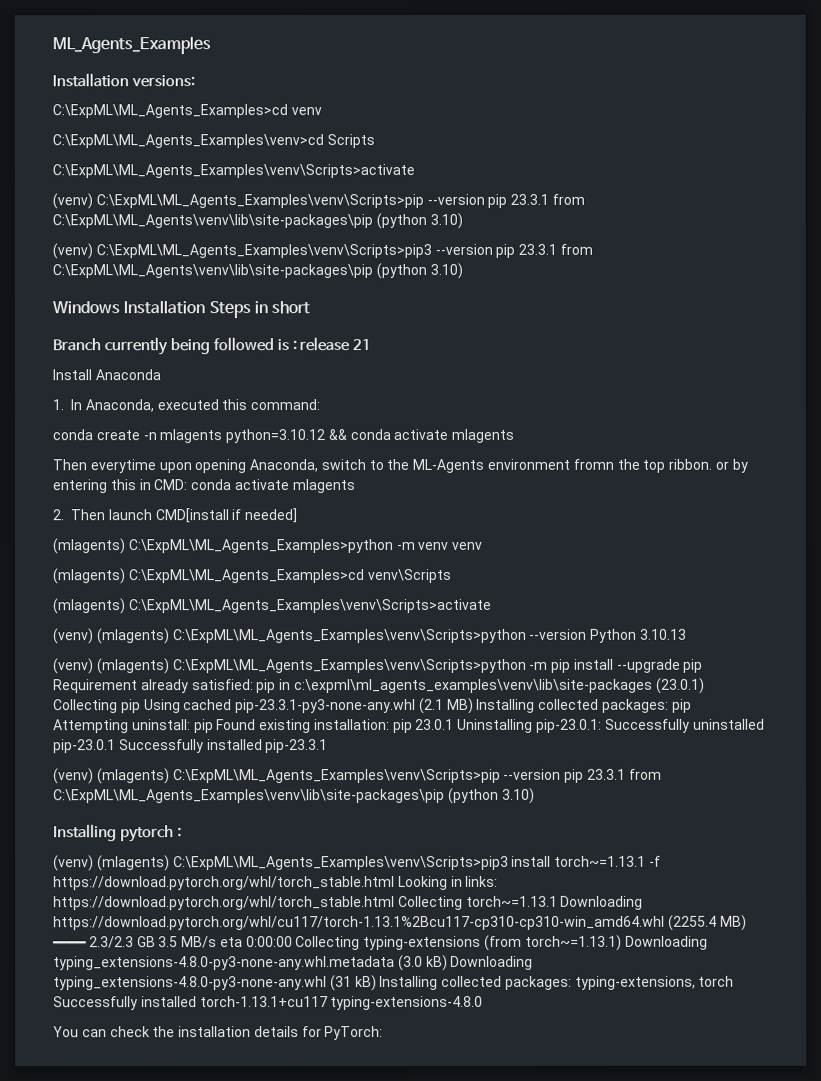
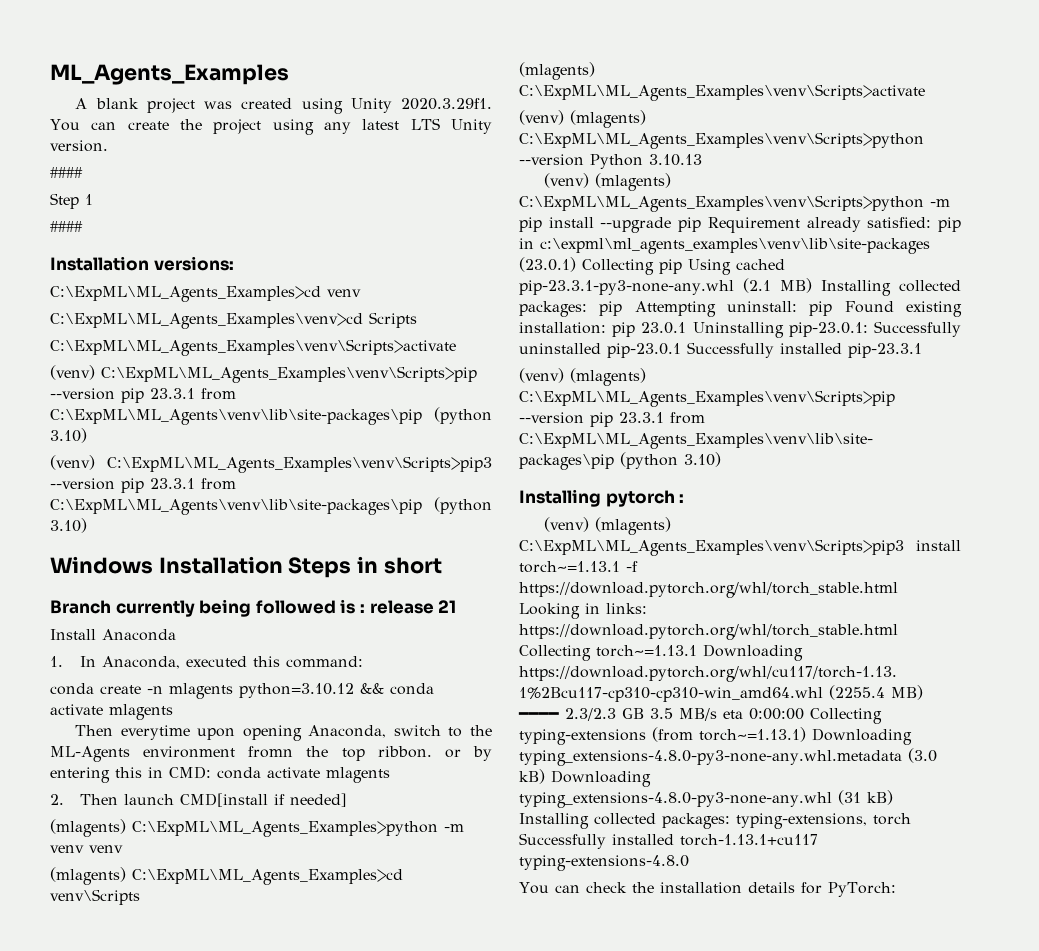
(211, 45) none -> [75,98,492,114] [50,118,493,135] [50,140,108,152] [50,167,83,178] [50,193,93,209] [50,221,83,232] // A blank project was created using Unity 2020.3.29f1. You can create the project using any latest LTS Unity version. // #### // Step 1 // ####

